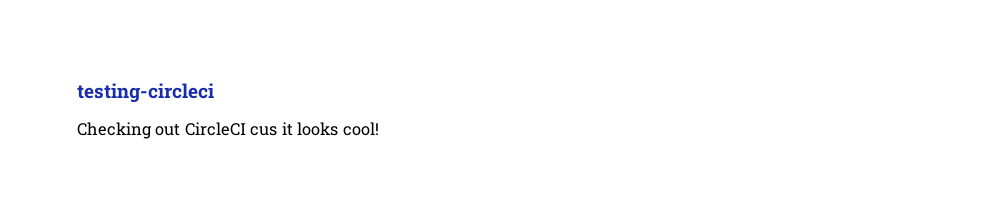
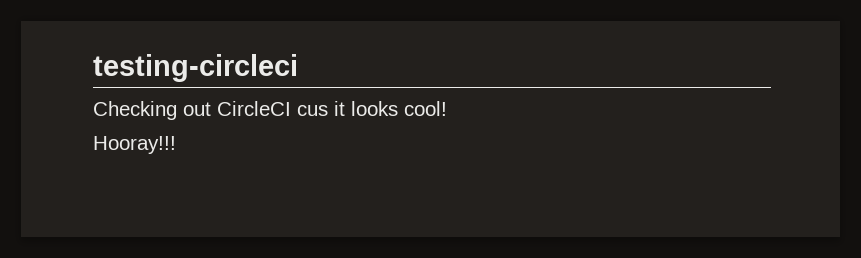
(379, 129) none -> [93,136,176,154] // Hooray!!!

